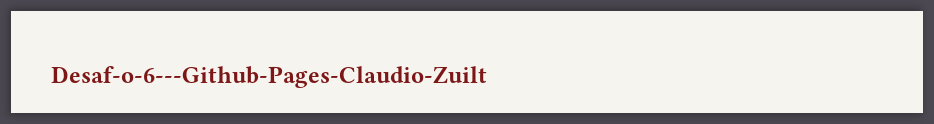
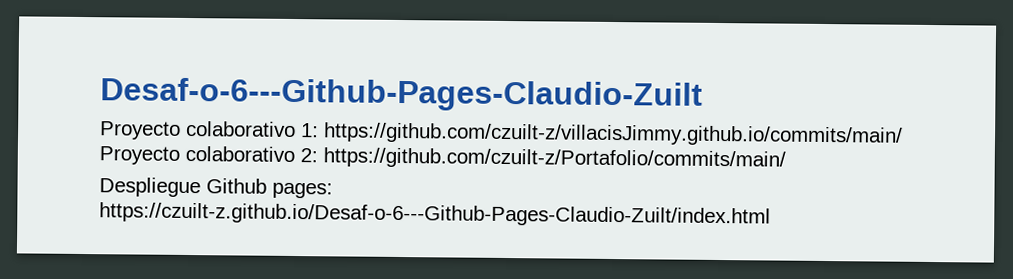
(487, 77) none -> [99,120,903,147] [99,145,786,171] [99,177,333,199] [99,202,771,228] // Proyecto colaborativo 1: https://github.com/czuilt-z/villacisJimmy.github.io/commits/main/ Proyecto colaborativo 2: https://github.com/czuilt-z/Portafolio/commits/main/ // Despliegue Github pages: https://czuilt-z.github.io/Desaf-o-6---Github-Pages-Claudio-Zuilt/index.html

